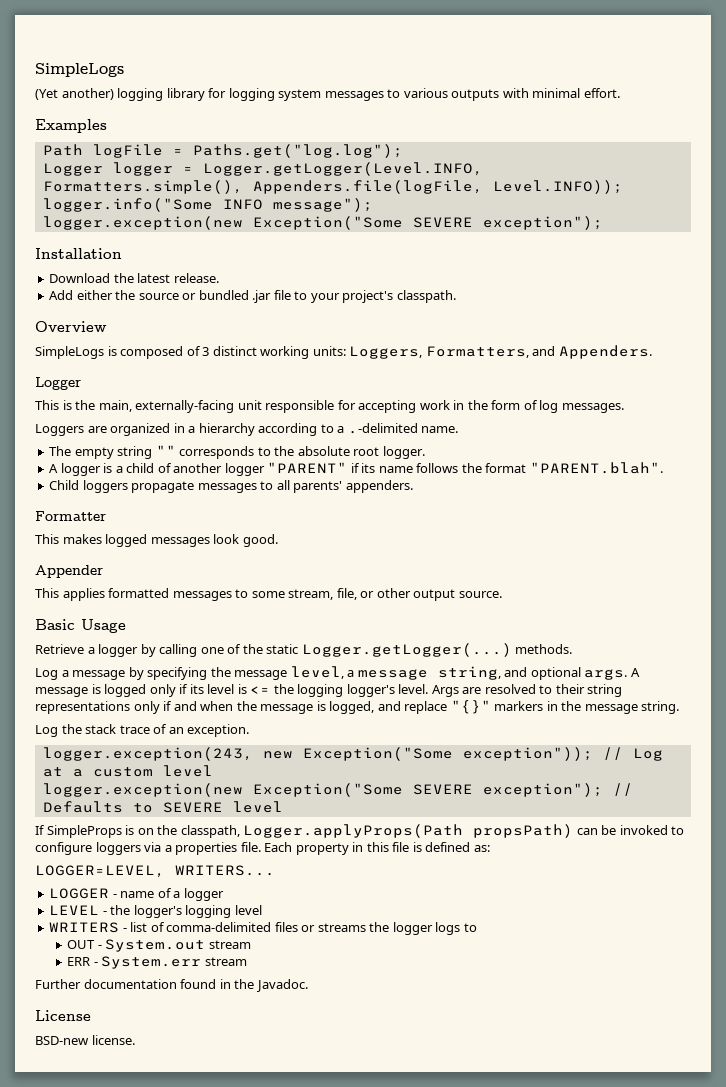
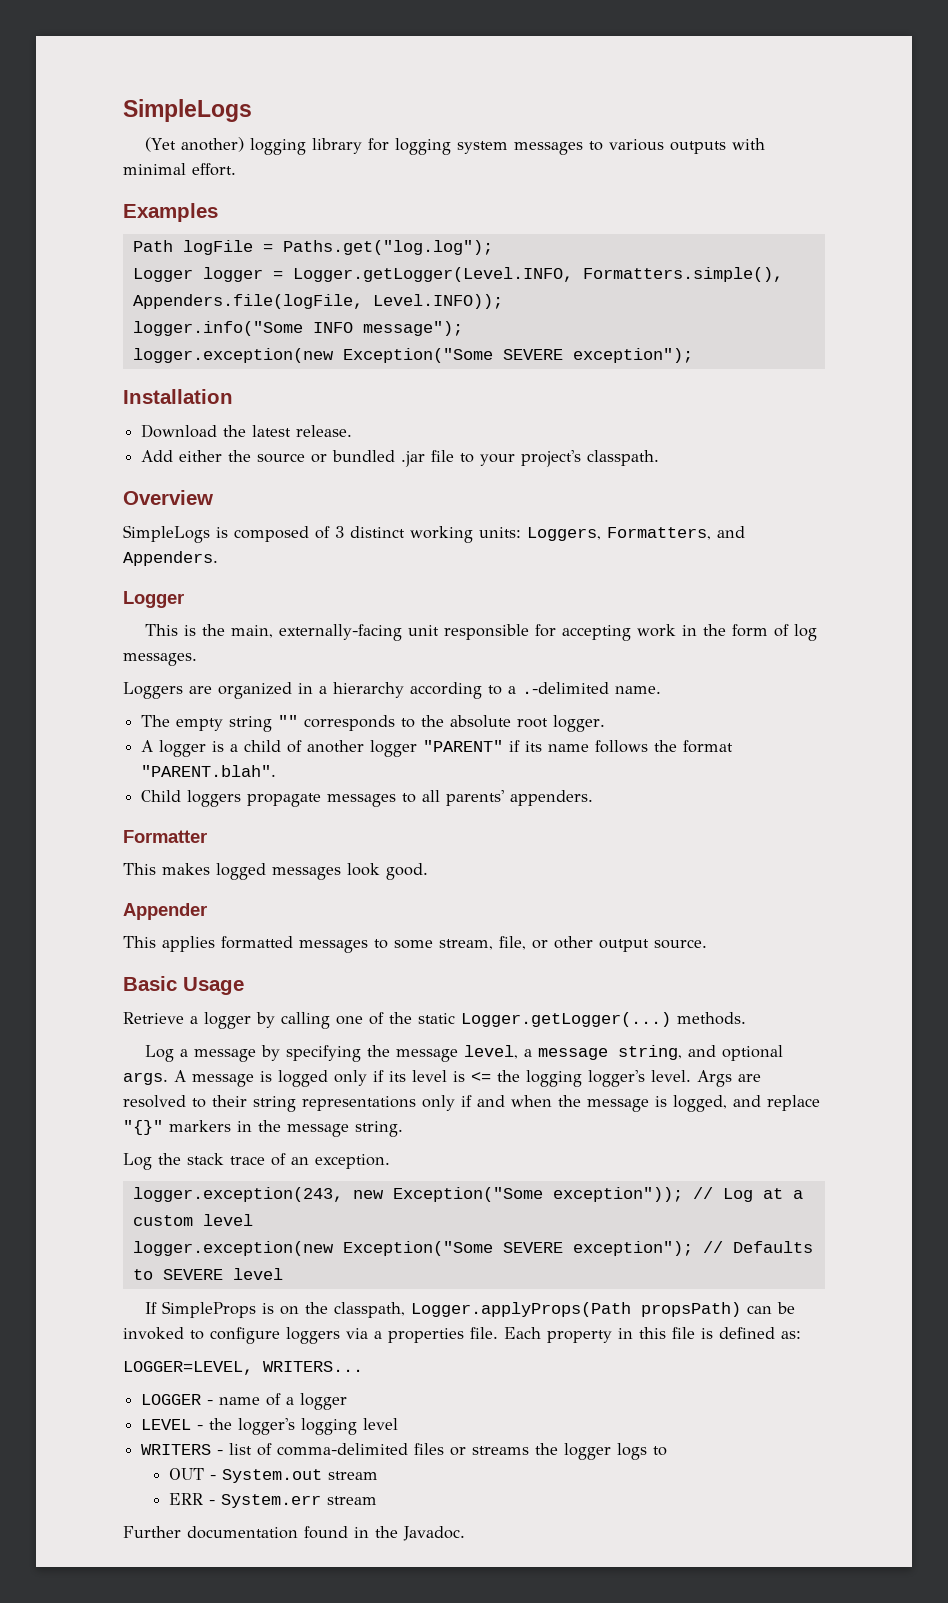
[35,1010,91,1021] [35,1035,135,1045] // License // BSD-new license. -> (465, 1533) none

